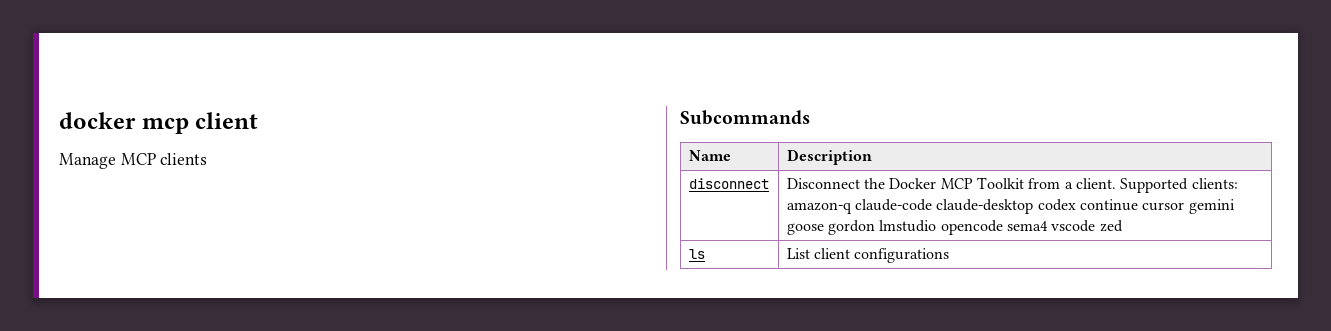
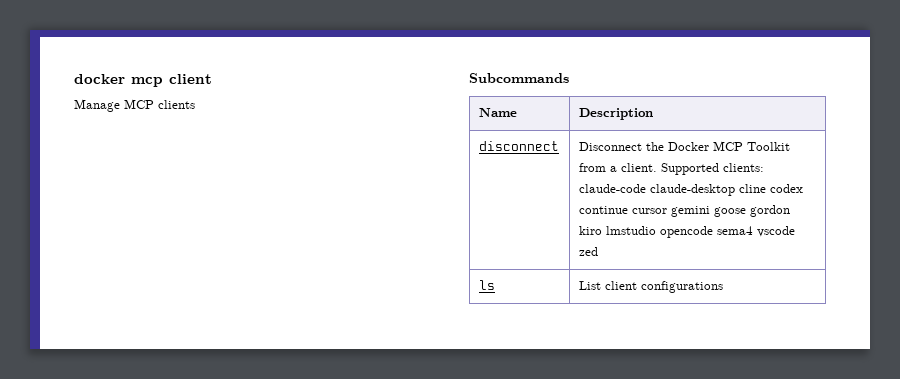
[786,202,852,214] amazon-q -> (764, 167) none
(1034, 206) none -> [738,184,766,193] cline
(876, 227) none -> [578,226,602,235] kiro

